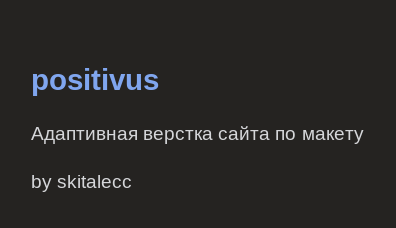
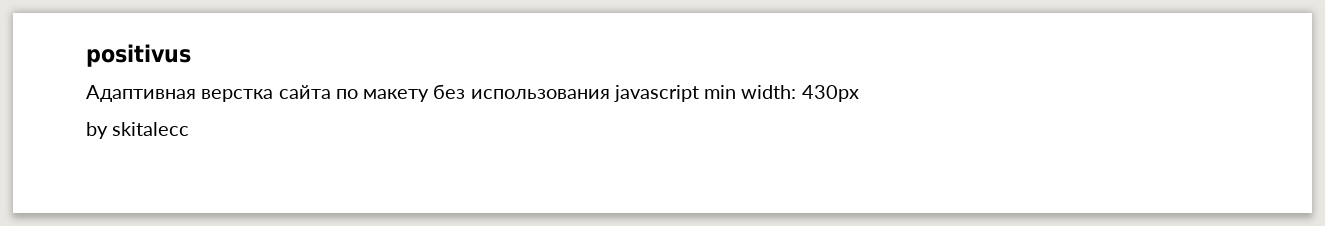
(364, 137) none -> [433,84,859,102] без использования javascript min width: 430px

